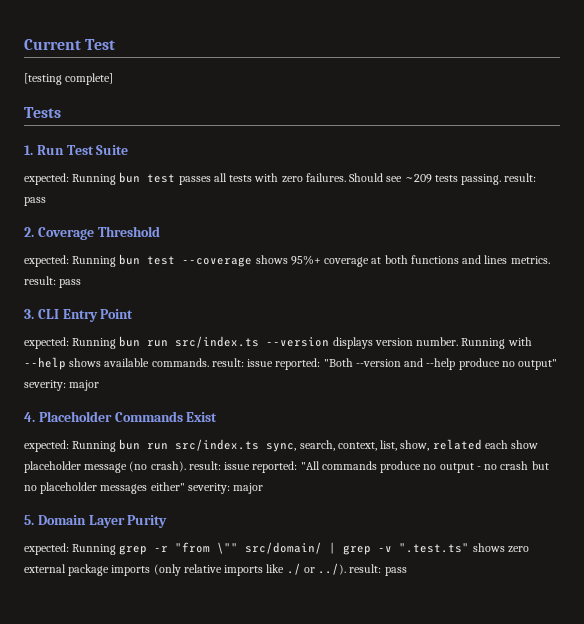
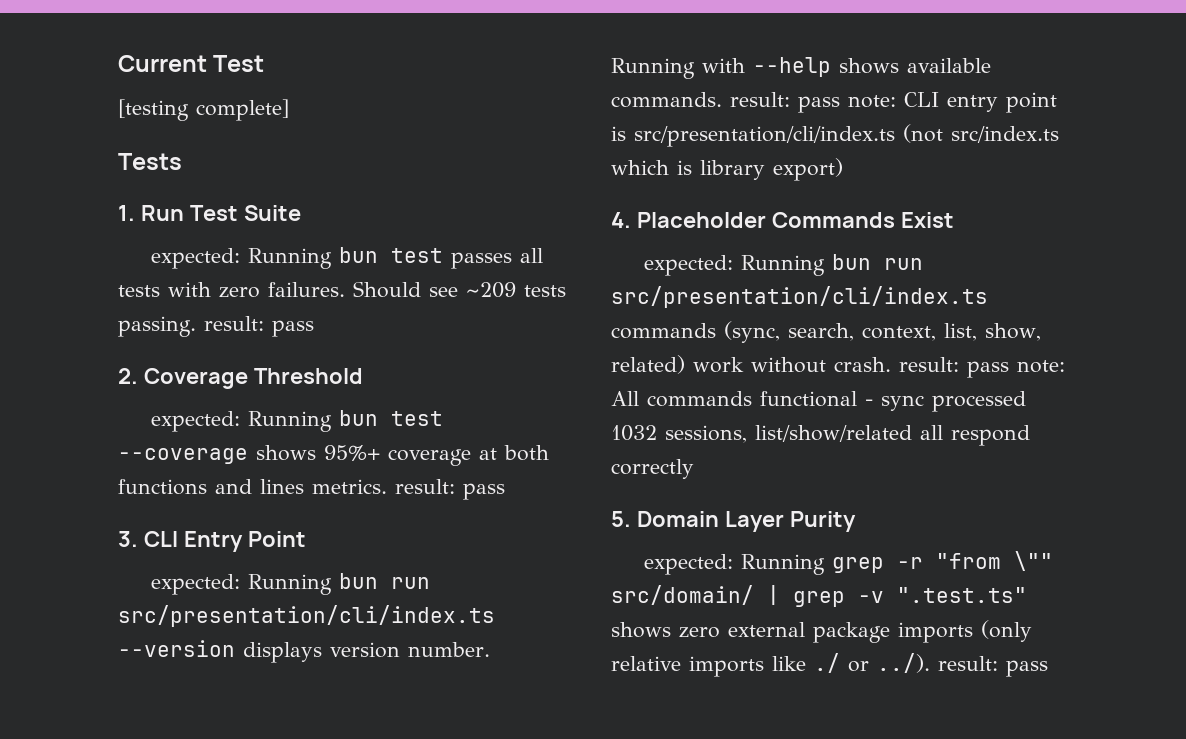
[175,336,260,348] src/index.ts -> [118,605,495,627] src/presentation/cli/index.ts
[247,358,558,370] [24,380,100,391] issue reported: "Both --version and --help produce no output" severity: major -> [798,92,1057,113] [611,124,1059,147] [611,158,843,181] pass note: CLI entry point is src/presentation/cli/index.ts (not src/index.ts which is library export)
[175,439,297,452] src/index.ts sync, -> [611,286,988,308] [611,321,780,343] src/presentation/cli/index.ts commands (sync,
[432,439,539,450] [24,461,549,473] [24,482,264,494] related each show placeholder message (no crash). result: issue reported: "All commands produce no output - no crash but no placeholder messages either" severity: major -> [611,355,1065,378] [611,391,1026,412] [611,425,1030,446] [611,459,694,479] related) work without crash. result: pass note: All commands functional - sync processed 1032 sessions, list/show/related all respond correctly

